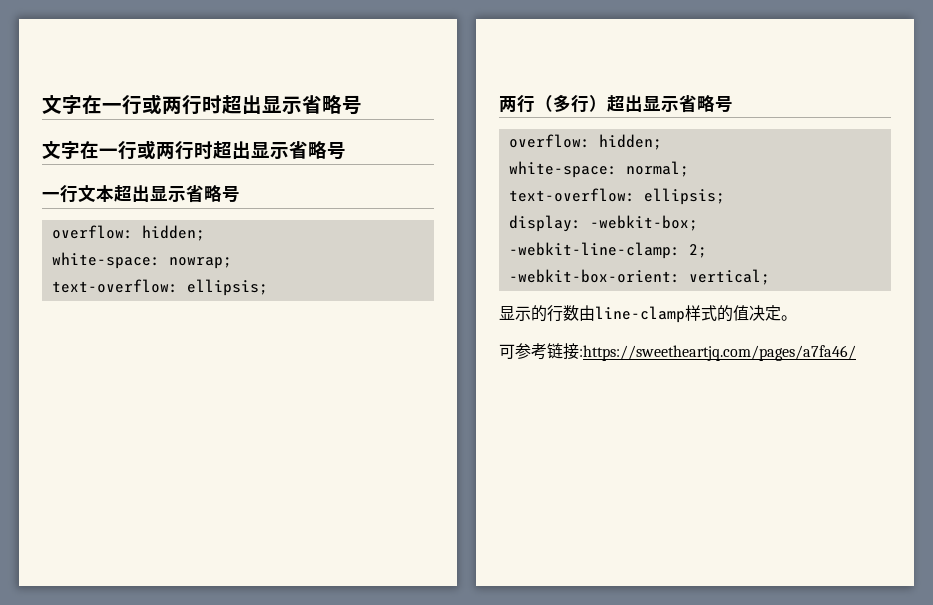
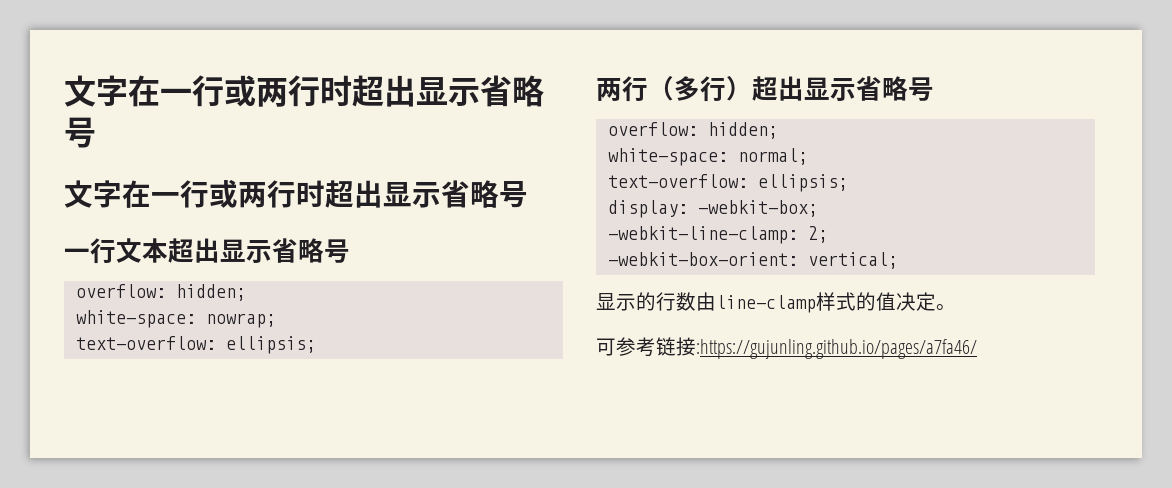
[579,345,856,361] :https://sweetheartjq.com/pages/a7fa46/ -> [696,339,977,359] :https://gujunling.github.io/pages/a7fa46/

